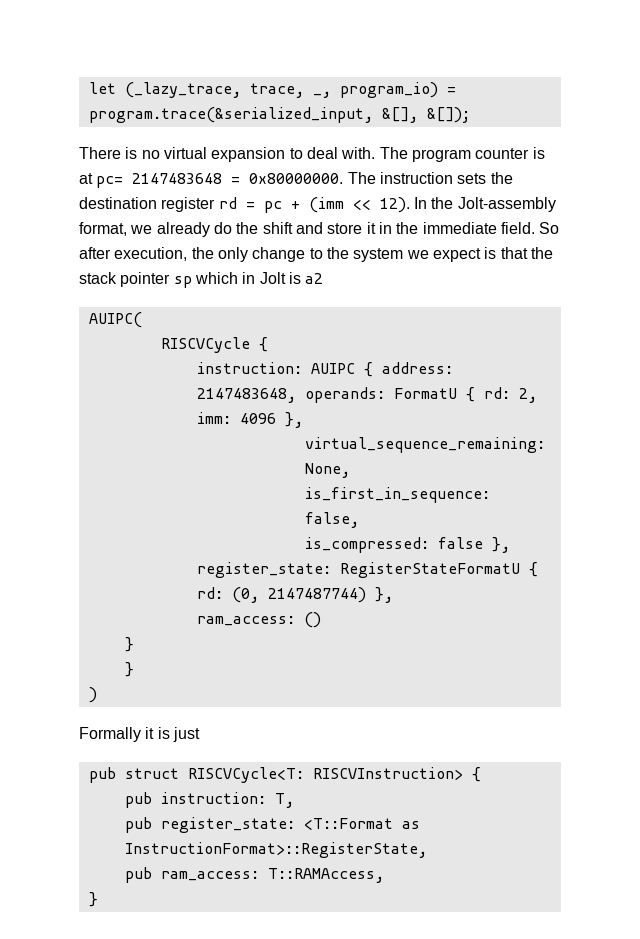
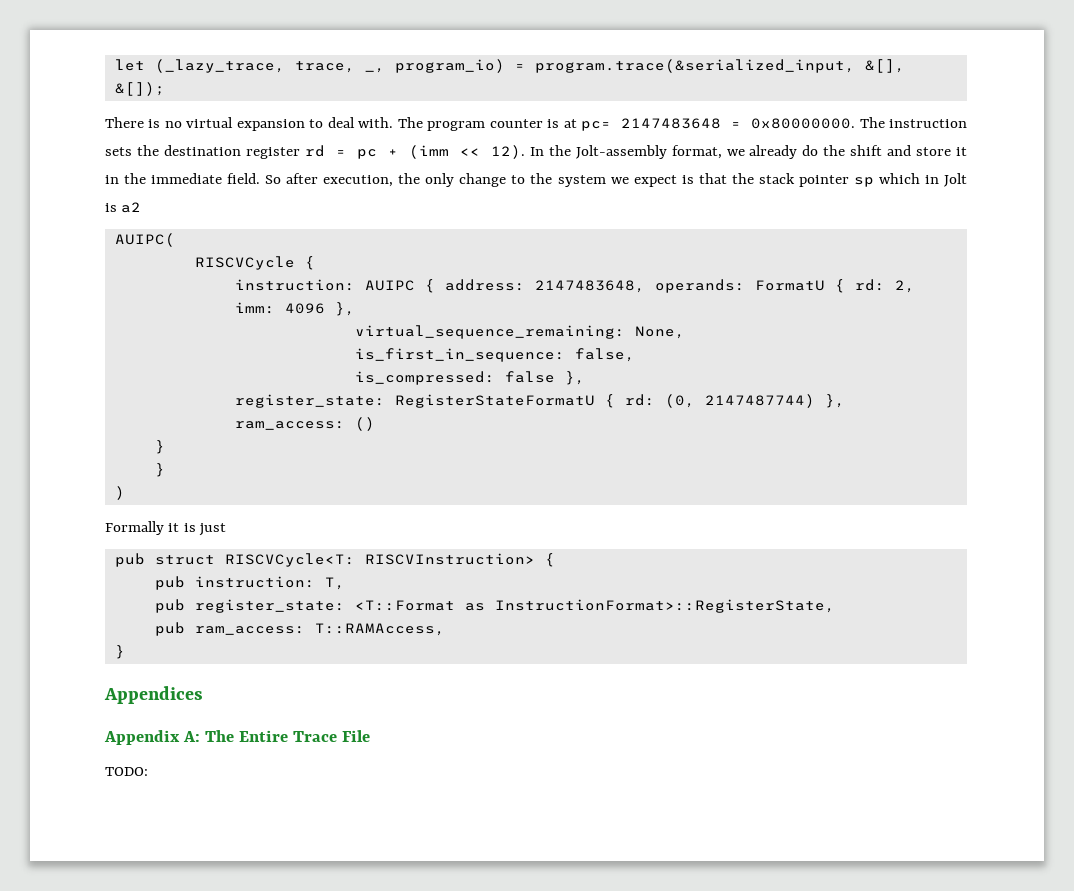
(98, 899) none -> [104,686,203,704] [104,730,370,745] [105,767,148,776] // Appendices // Appendix A: The Entire Trace File // TODO:

